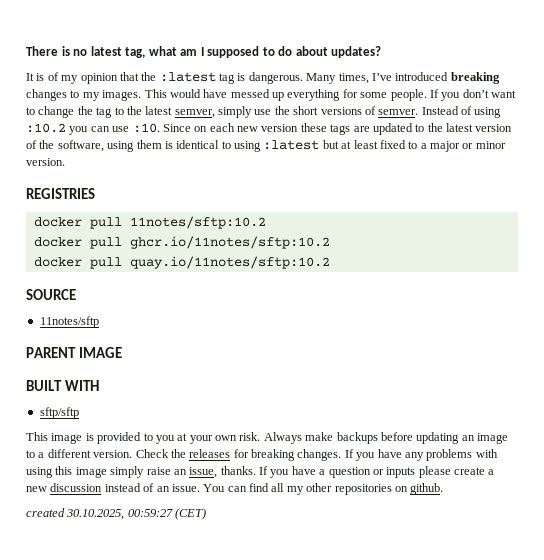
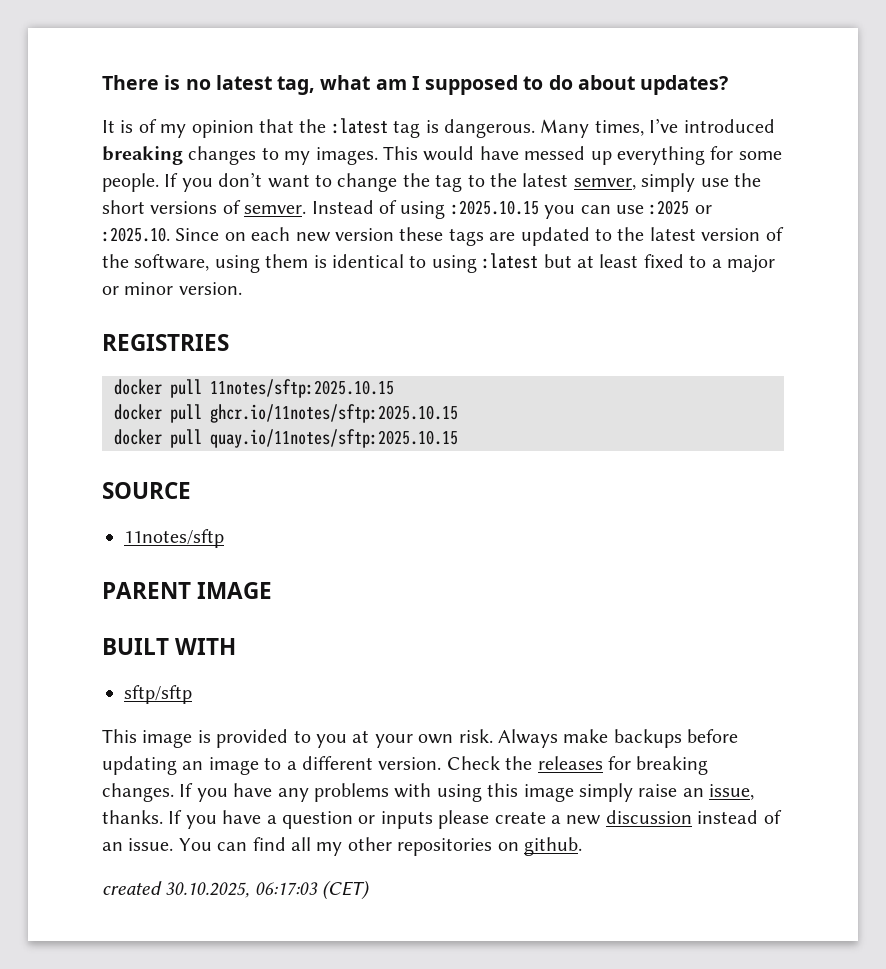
[26,123,66,133] :10.2 -> [450,200,539,215] :2025.10.15
[132,123,160,133] :10. -> [649,200,712,215] [102,227,170,242] :2025 or :2025.10.
[129,216,266,229] [33,236,330,249] [33,256,330,269] 11notes/sftp:10.2 // docker pull ghcr.io/11notes/sftp:10.2 // docker pull quay.io/11notes/sftp:10.2 -> [210,379,394,398] [114,404,458,423] [114,429,458,448] 11notes/sftp:2025.10.15 // docker pull ghcr.io/11notes/sftp:2025.10.15 // docker pull quay.io/11notes/sftp:2025.10.15
[127,509,173,517] 00:59:27 -> [254,882,318,895] 06:17:03

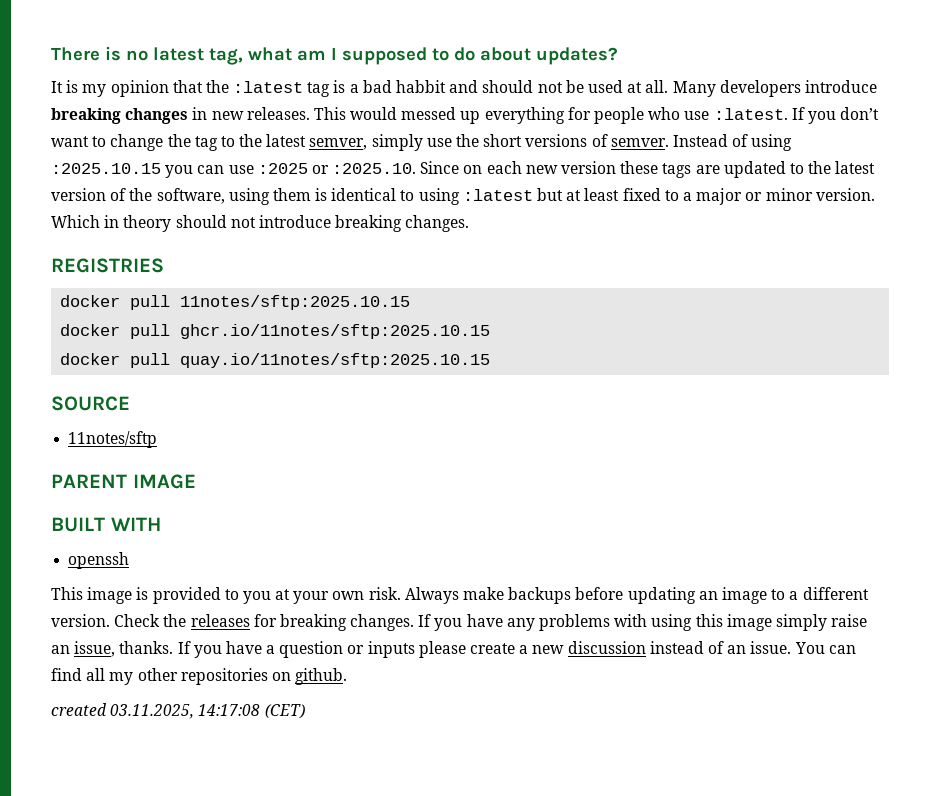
[138,119,157,133] of -> (79, 86) none
[443,118,775,138] [102,146,378,165] dangerous. Many times, I’ve introduced breaking changes to my images. -> [349,80,877,97] [51,107,310,124] a bad habbit and should not be used at all. Many developers introduce breaking changes in new releases.
[479,146,519,160] have -> (398, 113) none
[738,151,782,160] [102,173,159,192] some people. -> [594,107,788,124] people who use :latest.
(242, 288) none -> [51,215,470,232] Which in theory should not introduce breaking changes.
[124,685,192,704] sftp/sftp -> [68,552,130,569] openssh
[165,882,318,898] 30.10.2025, 06:17:03 -> [110,704,261,719] 03.11.2025, 14:17:08

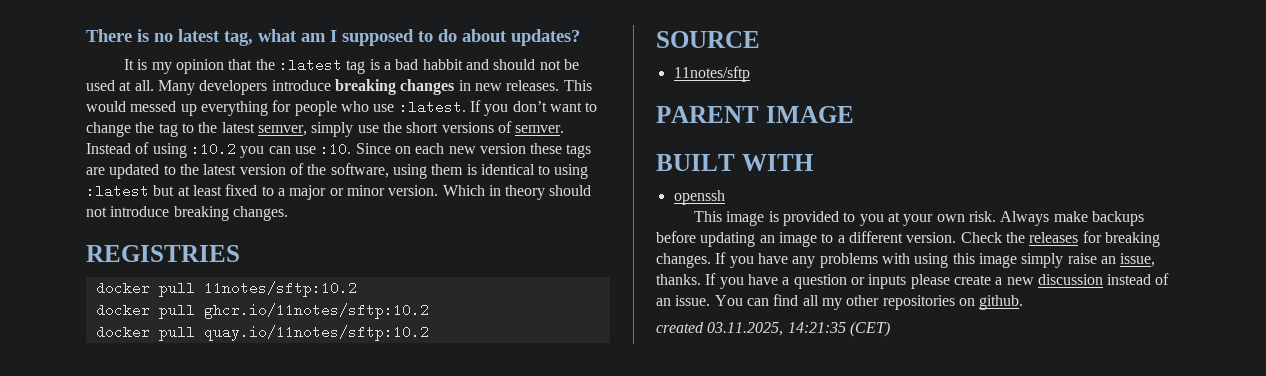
[51,163,161,174] :2025.10.15 -> [190,142,236,156] :10.2
[257,163,417,174] :2025 or :2025.10. -> [320,142,352,156] :10.
[180,295,411,310] [60,324,491,339] [60,353,491,368] 11notes/sftp:2025.10.15 // docker pull ghcr.io/11notes/sftp:2025.10.15 // docker pull quay.io/11notes/sftp:2025.10.15 -> [203,281,357,297] [95,303,429,319] [95,325,429,341] 11notes/sftp:10.2 // docker pull ghcr.io/11notes/sftp:10.2 // docker pull quay.io/11notes/sftp:10.2
[198,704,261,716] 14:17:08 -> [787,322,846,333] 14:21:35

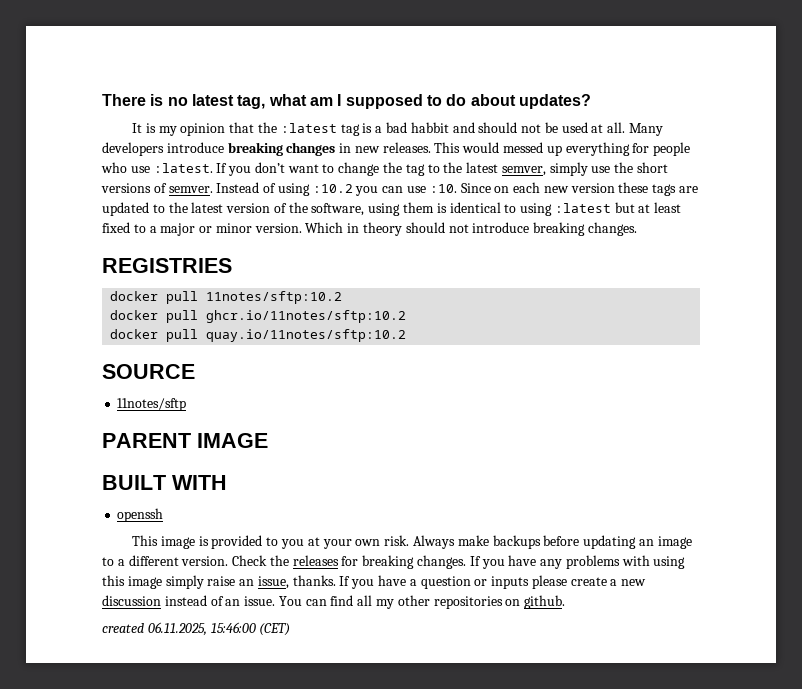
[707,322,846,336] 03.11.2025, 14:21:35 -> [147,622,256,636] 06.11.2025, 15:46:00

